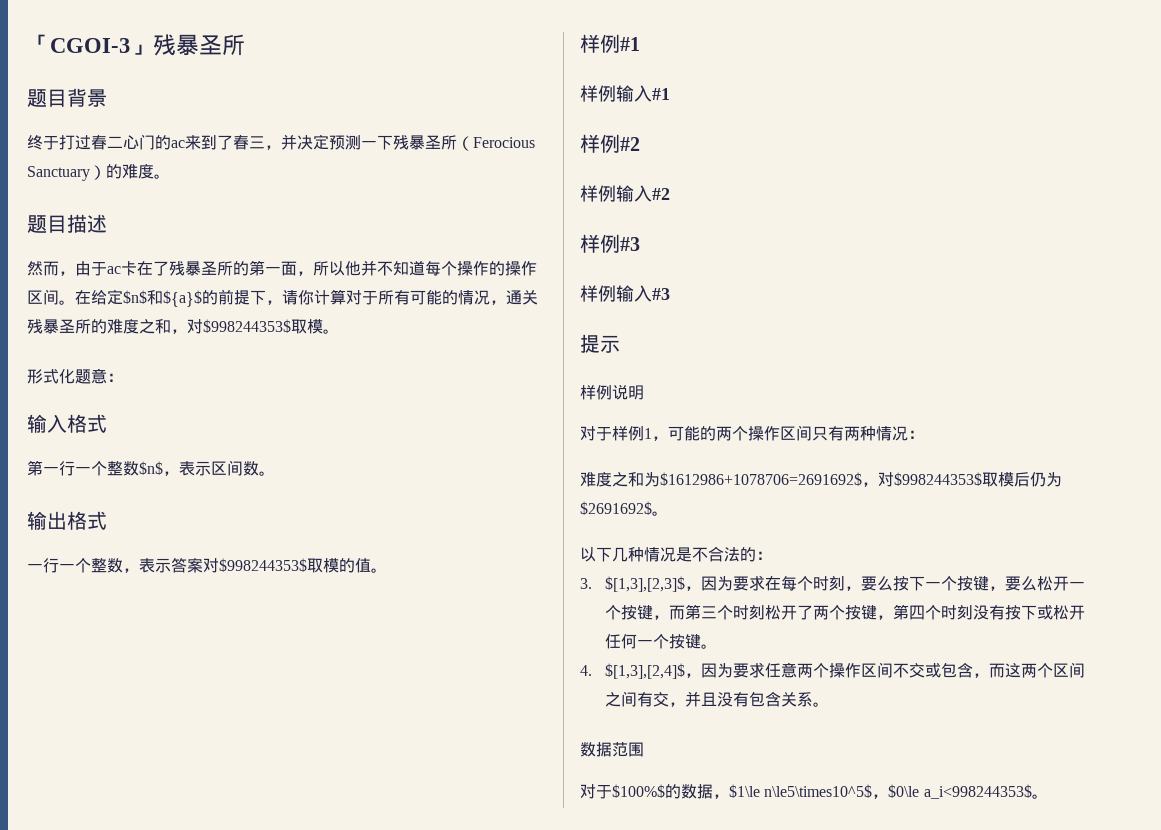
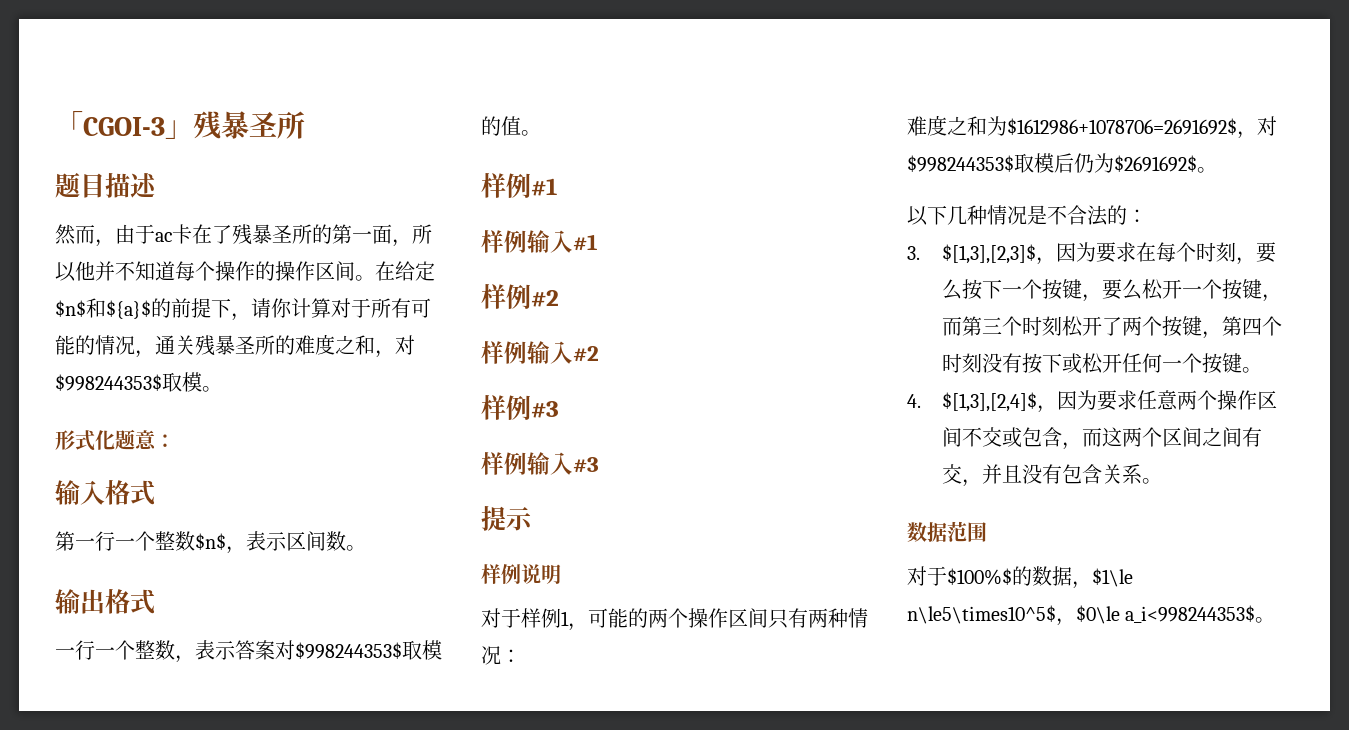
[27,88,107,107] [27,134,535,151] [27,164,170,181] // 题目背景 // 终于打过春二心门的ac来到了春三，并决定预测一下残暴圣所（Ferocious Sanctuary）的难度。 -> (305, 125) none

